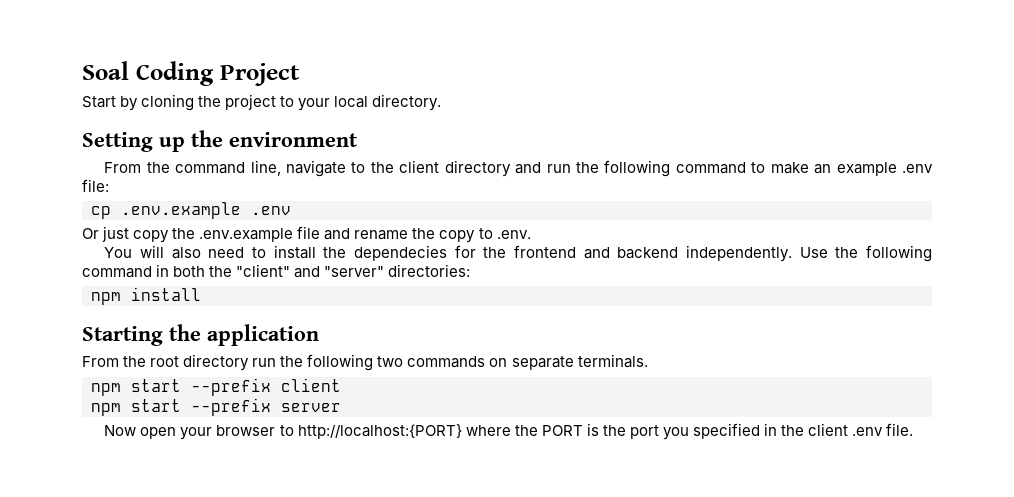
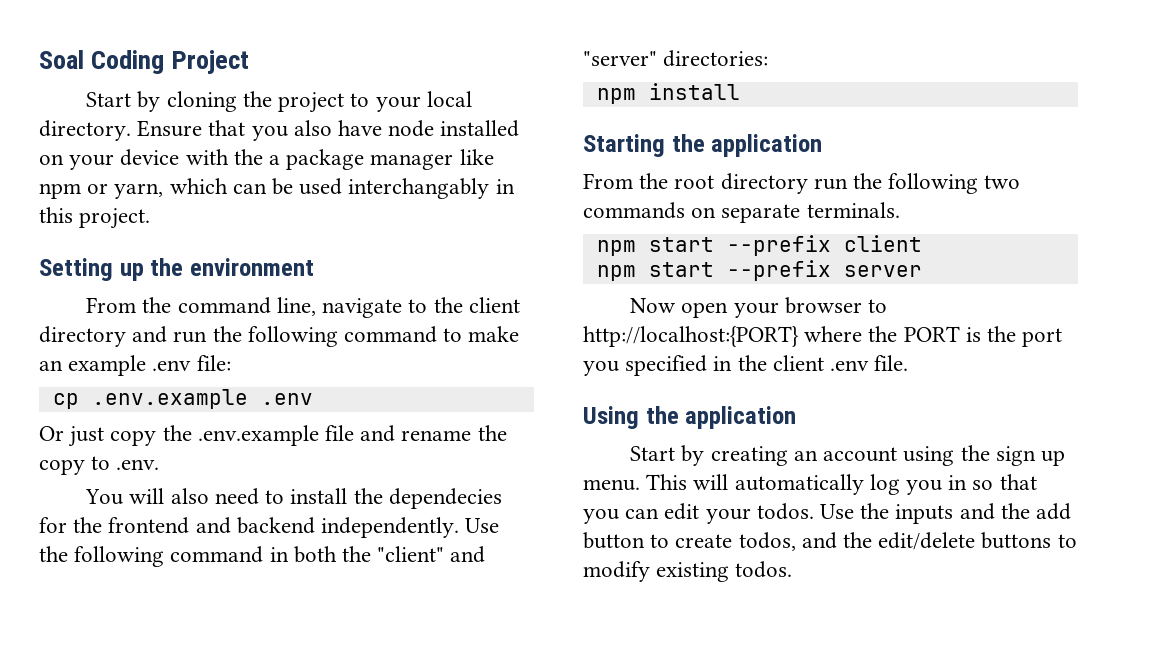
(442, 102) none -> [137,120,520,141] [39,149,494,170] [39,178,515,199] [39,207,151,229] Ensure that you also have node installed on your device with the a package manager like npm or yarn, which can be used interchangably in this project.
(914, 429) none -> [583,406,797,429] [630,445,1065,466] [583,474,1037,495] [583,503,1072,524] [583,532,1077,551] [583,561,793,582] // Using the application // Start by creating an account using the sign up menu. This will automatically log you in so that you can edit your todos. Use the inputs and the add button to create todos, and the edit/delete buttons to modify existing todos.

